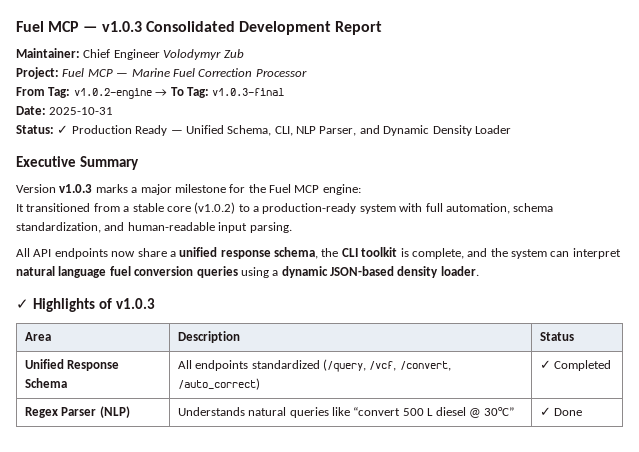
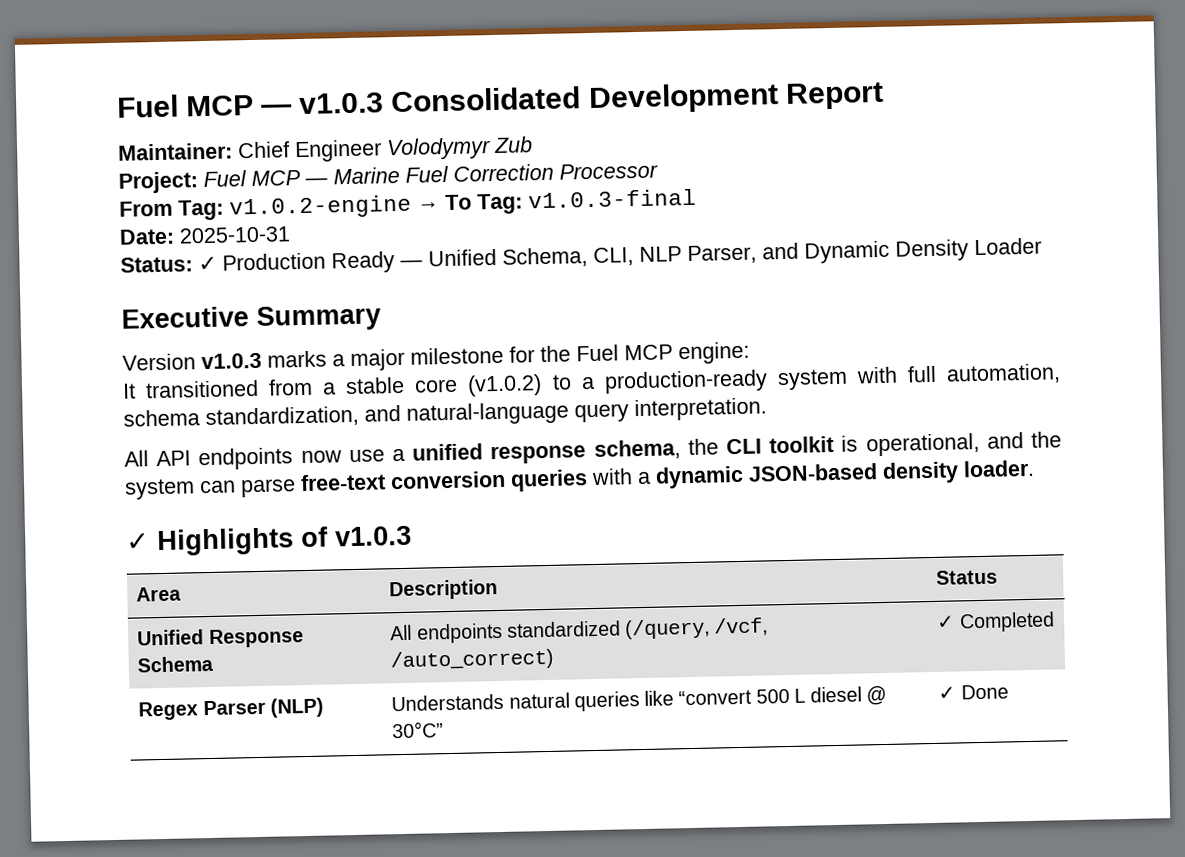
[127,222,292,233] human-readable input parsing. -> [406,397,767,426] natural-language query interpretation.
[137,248,167,257] share -> [348,449,385,463] use
[411,248,464,259] complete, -> [865,432,980,457] operational,
[572,248,621,259] [16,266,131,278] interpret natural language fuel -> [240,473,386,498] parse free-text
[240,267,269,278] using -> [591,468,633,486] with
[399,361,451,371] /convert, -> (769, 627) none

